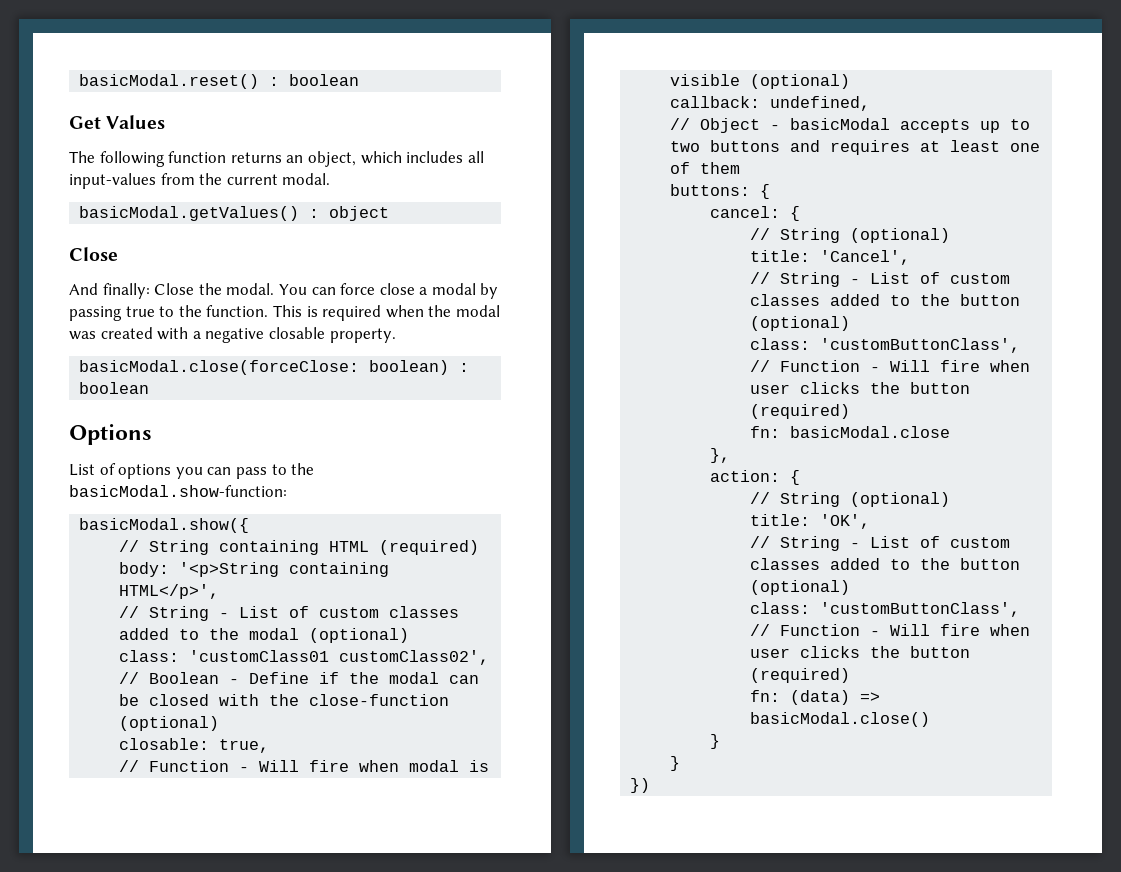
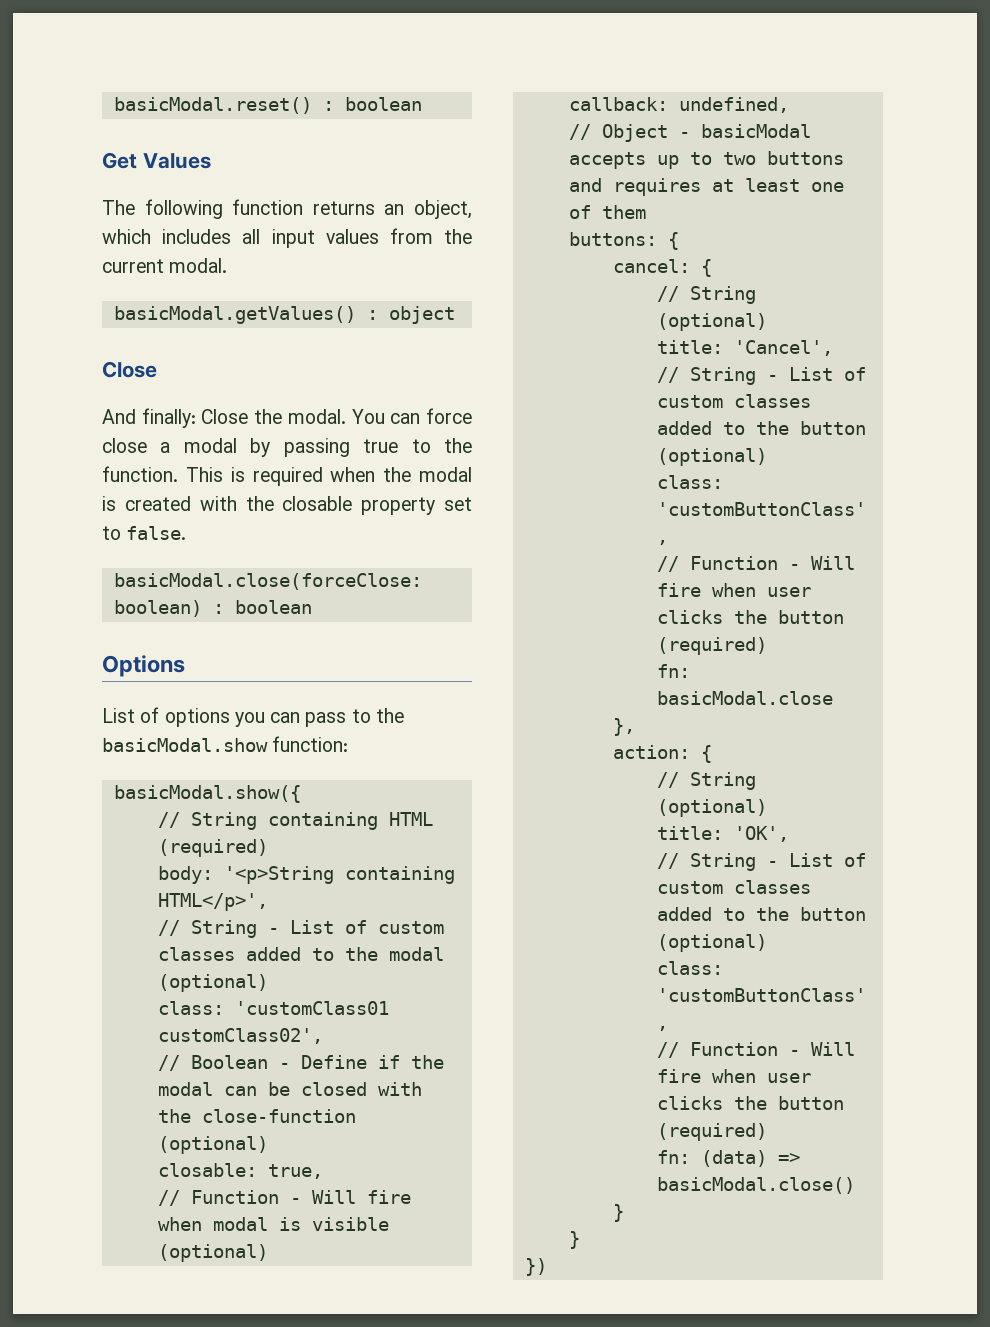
[69,173,156,189] input-values -> [271,229,379,248] input values
[69,331,96,340] was -> [102,496,116,511] is
[192,327,396,343] a negative closable property. -> [245,496,472,515] [102,526,187,540] the closable property set to false.
[69,485,287,497] basicModal.show-function: -> [102,736,349,752] basicModal.show function:

